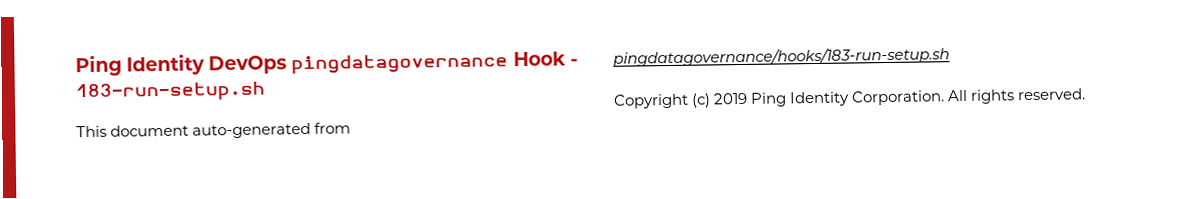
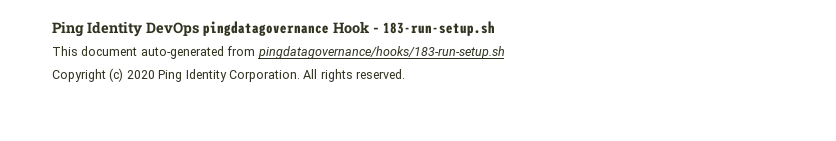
[713,92,749,105] 2019 -> [126,70,155,79] 2020

